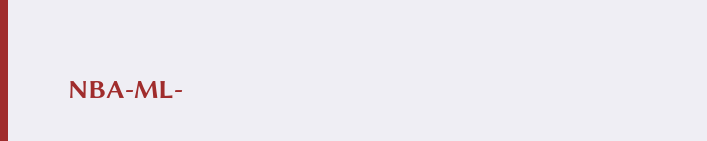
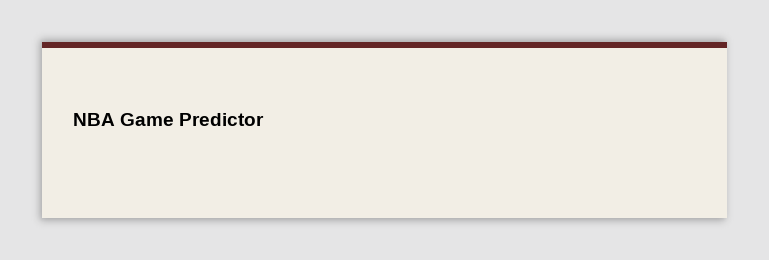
[68,81,183,99] NBA-ML- -> [73,113,265,126] NBA Game Predictor

